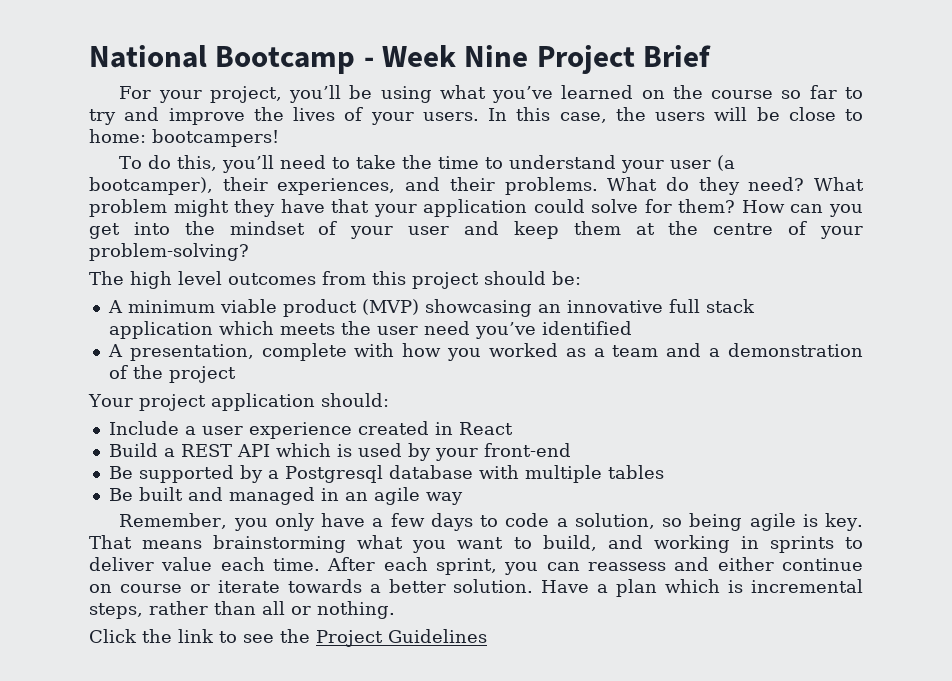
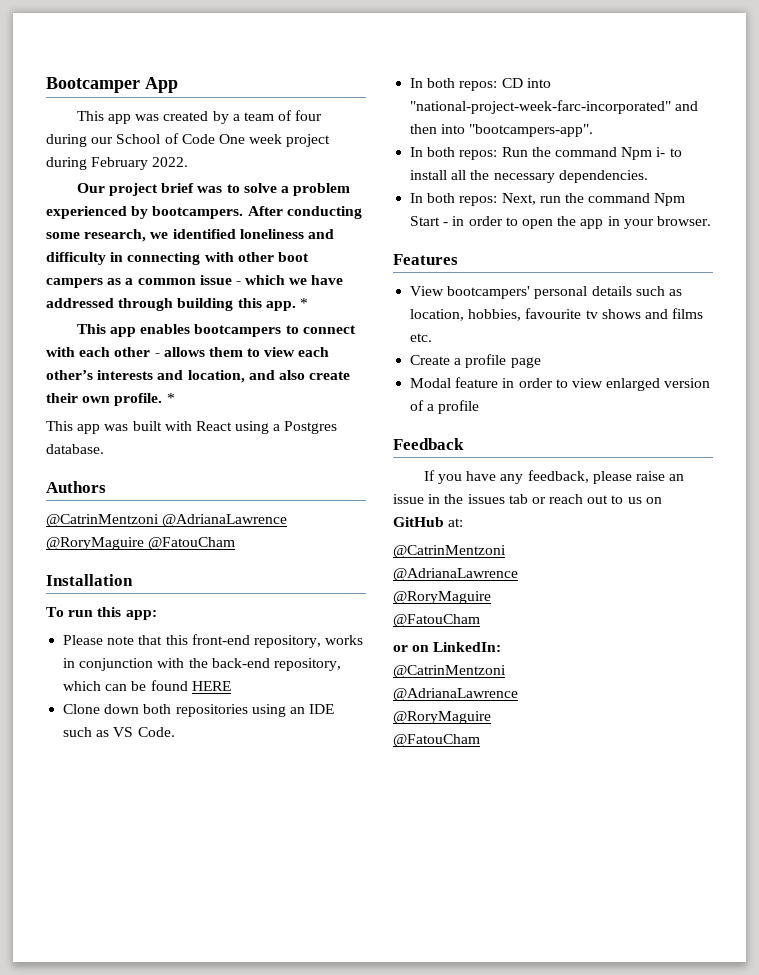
[89,45,712,74] [119,85,864,103] [89,107,863,125] [89,129,279,147] [119,155,736,173] [89,177,865,195] [89,199,864,217] [89,221,863,239] [89,243,249,261] [89,271,581,289] [107,299,755,317] [108,321,632,339] [107,343,864,361] [108,365,236,383] [88,393,389,411] [108,421,513,439] [108,443,571,461] [108,465,664,483] [108,487,463,505] [119,513,864,531] [89,535,863,553] [89,557,864,575] [89,579,863,597] [89,601,395,619] [89,629,487,647] National Bootcamp - Week Nine Project Brief // For your project, you’ll be using what you’ve learned on the course so far to try and improve the lives of your users. In this case, the users will be close to home: bootcampers! // To do this, you’ll need to take the time to understand your user (a bootcamper), their experiences, and their problems. What do they need? What problem might they have that your application could solve for them? How can you get into the mindset of your user and keep them at the centre of your problem-solving? // The high level outcomes from this project should be: // A minimum viable product (MVP) showcasing an innovative full stack application which meets the user need you’ve identified // A presentation, complete with how you worked as a team and a demonstration of the project // Your project application should: // Include a user experience created in React // Build a REST API which is used by your front-end // Be supported by a Postgresql database with multiple tables // Be built and managed in an agile way // Remember, you only have a few days to code a solution, so being agile is key. That means brainstorming what you want to build, and working in sprints to deliver value each time. After each sprint, you can reassess and either continue on course or iterate towards a better solution. Have a plan which is incremental steps, rather than all or nothing. // Click the link to see the Project Guidelines -> [46,77,178,93] [76,110,323,124] [46,133,331,147] [46,157,189,170] [76,183,351,196] [46,206,362,219] [46,229,334,242] [46,252,309,265] [46,275,344,288] [46,298,308,311] [76,324,356,337] [46,347,330,357] [46,370,351,383] [46,393,175,406] [46,421,338,434] [46,444,104,454] [46,481,106,493] [46,514,288,527] [46,537,236,550] [46,574,133,586] [46,607,157,620] [63,634,364,648] [63,658,341,671] [63,680,231,691] [63,704,335,717] [63,727,175,737] [410,78,551,91] [410,100,699,114] [410,124,594,137] [410,147,682,160] [410,170,648,183] [410,193,686,206] [410,216,711,229] [393,254,458,265] [410,286,682,299] [410,308,704,321] [410,333,433,342] [410,354,541,368] [410,377,711,391] [410,400,480,414] [393,438,464,450] [423,470,685,484] [393,494,662,504] [393,517,464,527] [393,545,506,558] [393,568,518,581] [393,591,491,604] [393,614,480,627] [393,642,502,652] [393,665,506,678] [393,688,518,701] [393,711,491,724] [393,734,480,747] Bootcamper App // This app was created by a team of four during our School of Code One week project during February 2022. // Our project brief was to solve a problem experienced by bootcampers. After conducting some research, we identified loneliness and difficulty in connecting with other boot campers as a common issue - which we have addressed through building this app. * // This app enables bootcampers to connect with each other - allows them to view each other’s interests and location, and also create their own profile. * // This app was built with React using a Postgres database. // Authors // @CatrinMentzoni @AdrianaLawrence @RoryMaguire @FatouCham // Installation // To run this app: // Please note that this front-end repository, works in conjunction with the back-end repository, which can be found HERE // Clone down both repositories using an IDE such as VS Code. // In both repos: CD into "national-project-week-farc-incorporated" and then into "bootcampers-app". // In both repos: Run the command Npm i- to install all the necessary dependencies. // In both repos: Next, run the command Npm Start - in order to open the app in your browser. // Features // View bootcampers' personal details such as location, hobbies, favourite tv shows and films etc. // Create a profile page // Modal feature in order to view enlarged version of a profile // Feedback // If you have any feedback, please raise an issue in the issues tab or reach out to us on GitHub at: // @CatrinMentzoni // @AdrianaLawrence // @RoryMaguire // @FatouCham // or on LinkedIn: // @CatrinMentzoni // @AdrianaLawrence // @RoryMaguire // @FatouCham

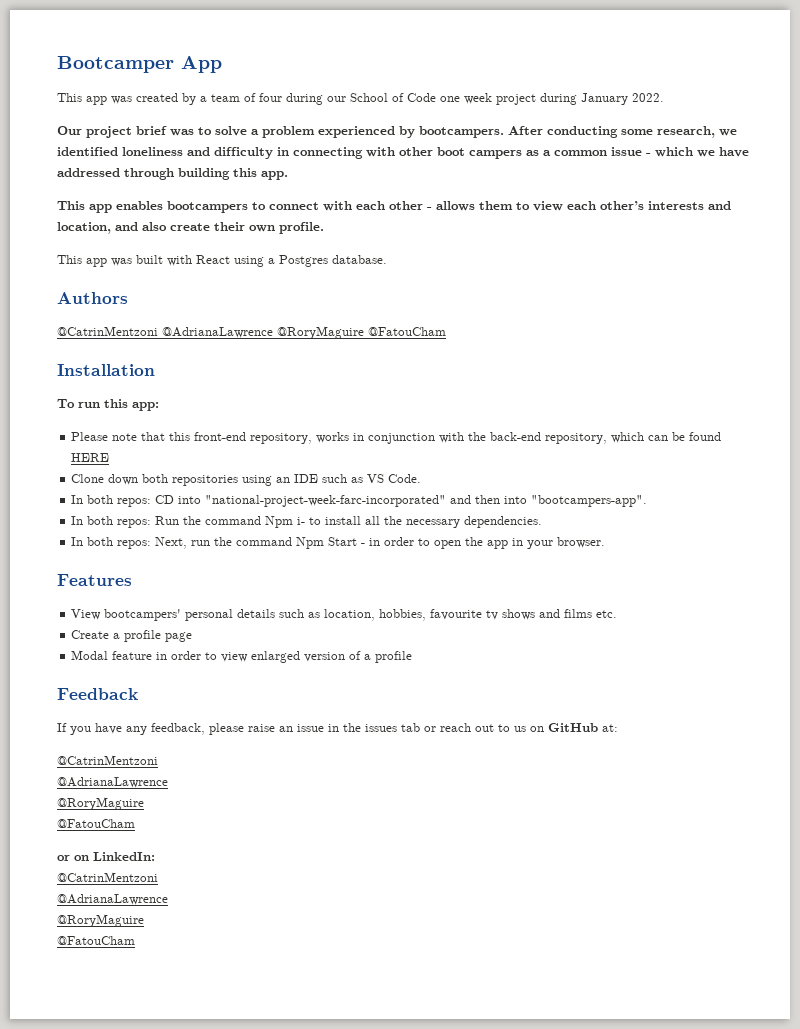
[218,134,245,144] One -> [440,96,460,102] one
[91,157,149,170] February -> [581,93,628,105] January
[299,298,308,308] * -> (288, 175) none
[166,393,175,403] * -> (324, 228) none

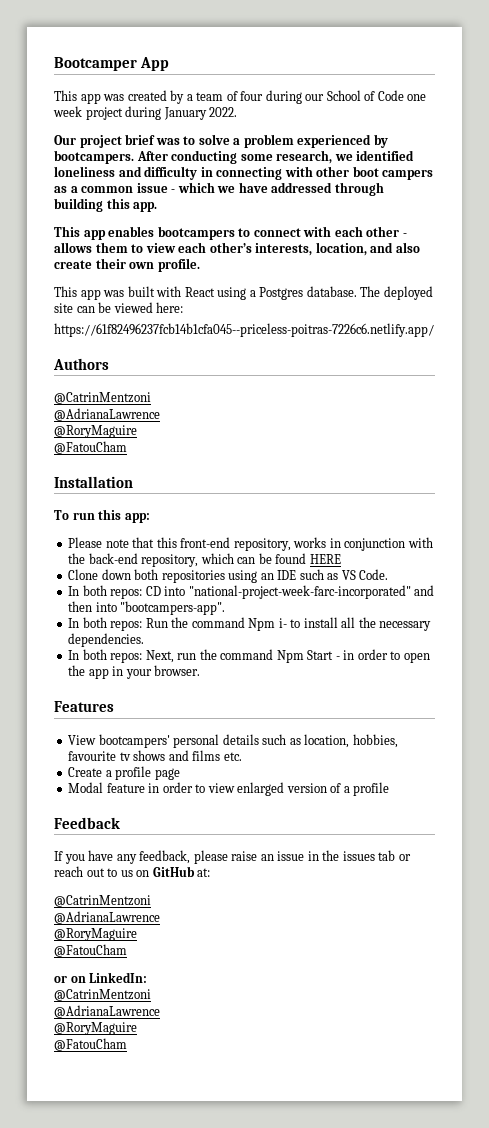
[648,201,731,210] interests and -> [255,243,313,256] interests,
(387, 259) none -> [360,286,433,300] [54,302,184,313] [54,323,434,337] The deployed site can be viewed here: // https://61f82496237fcb14b1cfa045--priceless-poitras-7226c6.netlify.app/
[162,326,364,339] @AdrianaLawrence @RoryMaguire -> [54,408,160,421] [54,425,137,438] // @AdrianaLawrence // @RoryMaguire //

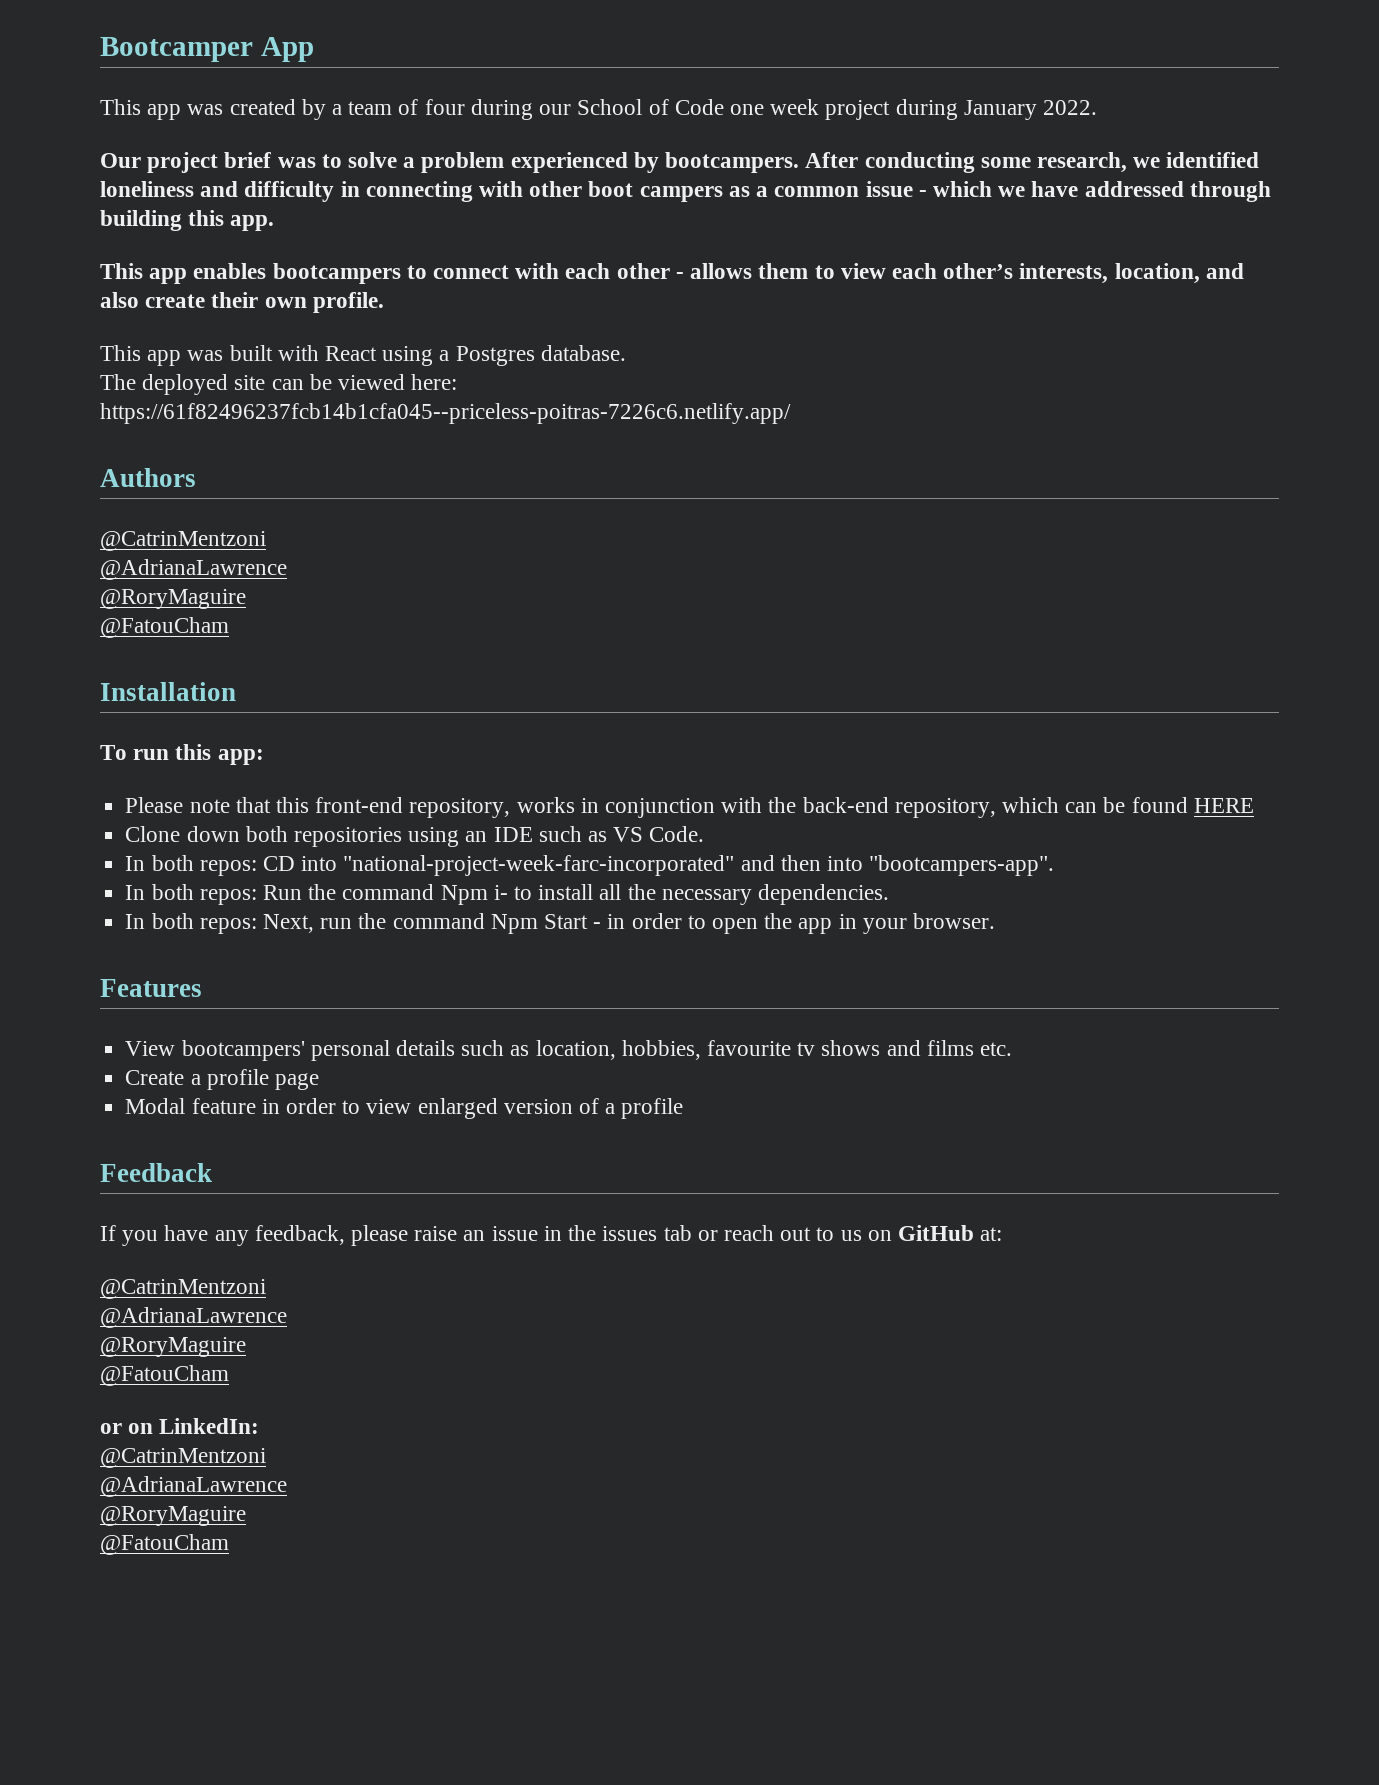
(357, 291) none -> (626, 353) //

